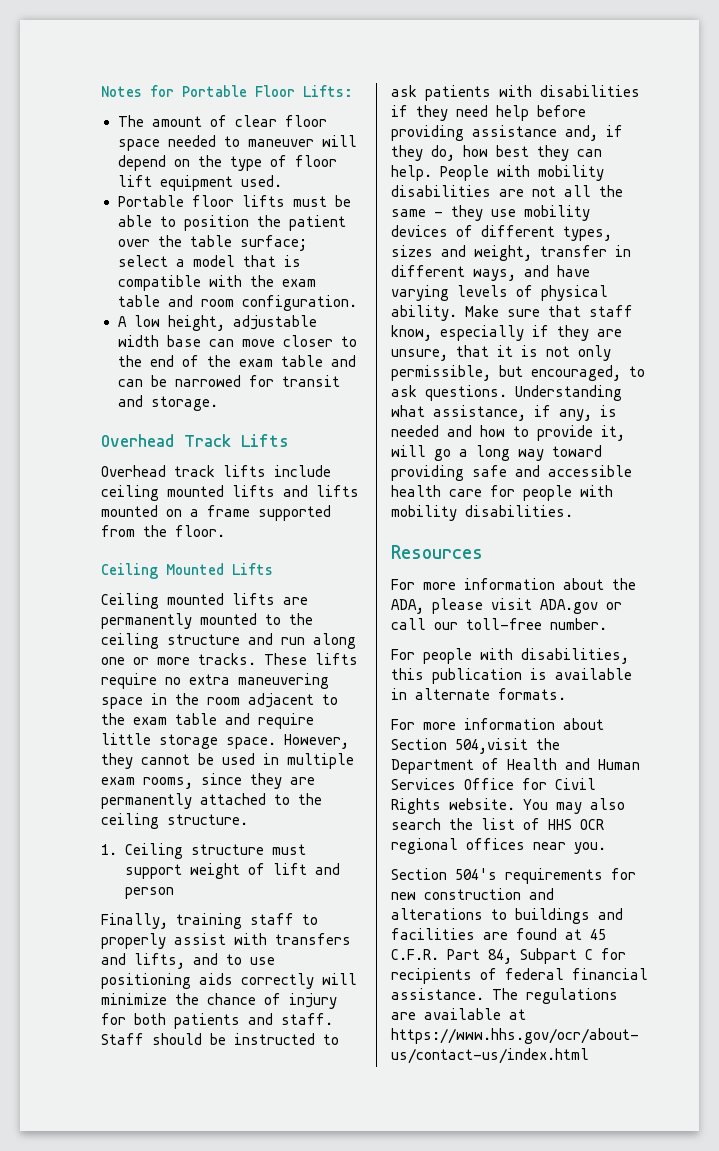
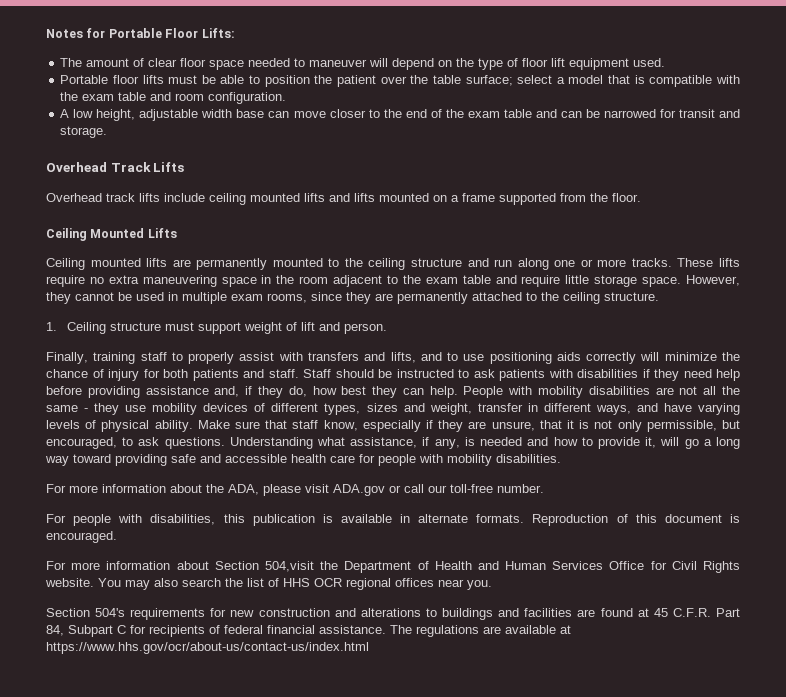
[124,887,174,899] person -> [343,323,387,334] person.
[391,545,483,559] // Resources -> (561, 458) none
(566, 694) none -> [532,514,740,526] [46,531,117,543] Reproduction of this document is encouraged.

